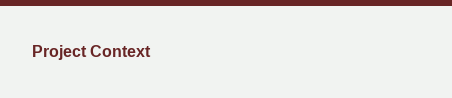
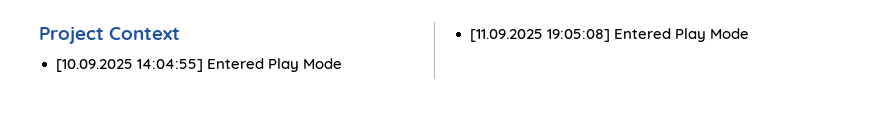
(152, 51) none -> [55,58,342,72] [469,28,749,42] // [10.09.2025 14:04:55] Entered Play Mode // [11.09.2025 19:05:08] Entered Play Mode

